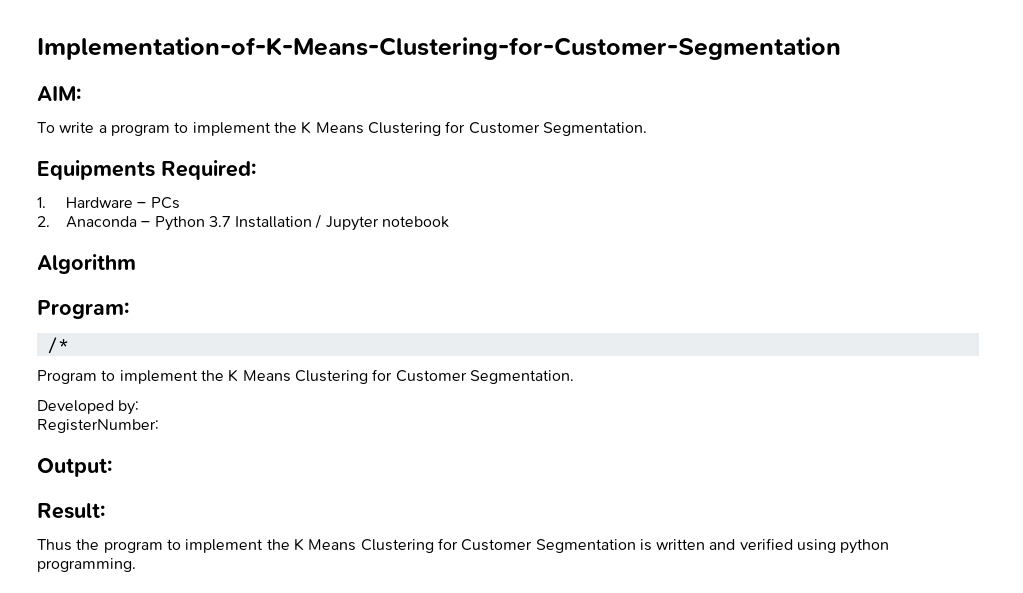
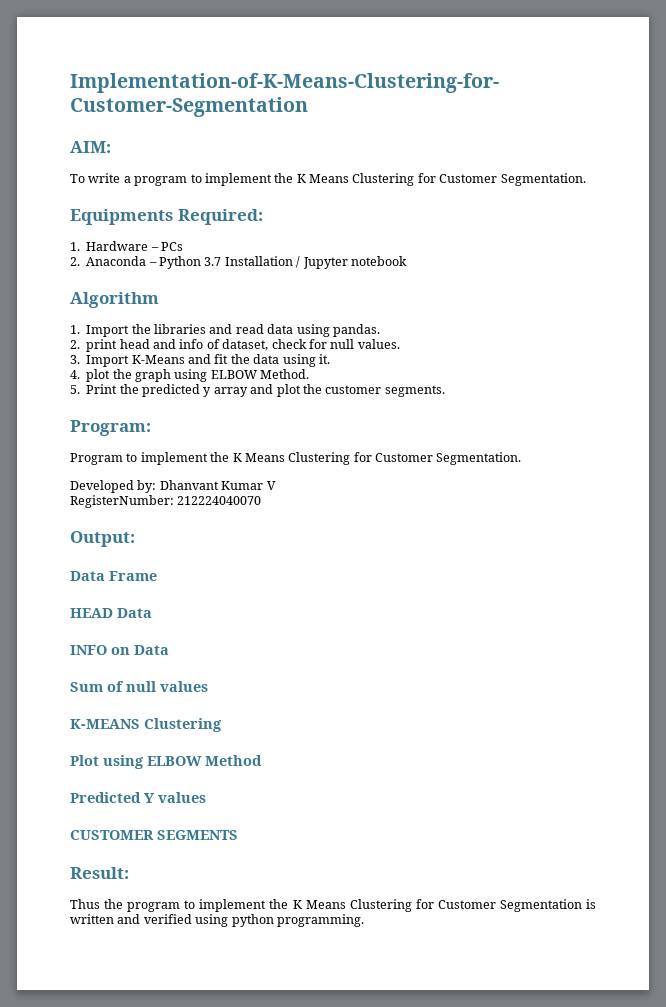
(136, 264) none -> [70,324,380,337] [70,339,400,352] [70,354,330,367] [70,369,310,382] [70,384,445,397] // 1. Import the libraries and read data using pandas. // 2. print head and info of dataset, check for null values. // 3. Import K-Means and fit the data using it. // 4. plot the graph using ELBOW Method. // 5. Print the predicted y array and plot the customer segments.
[46,337,69,354] // /* -> (151, 428) none
(140, 407) none -> [159,480,276,490] Dhanvant Kumar V
(159, 426) none -> [177,496,262,505] 212224040070
(112, 467) none -> [70,571,157,581] [70,608,152,618] [70,645,169,655] [70,681,208,692] [70,718,222,732] [70,755,262,769] [70,792,206,803] [70,830,238,840] // Data Frame // HEAD Data // INFO on Data // Sum of null values // K-MEANS Clustering // Plot using ELBOW Method // Predicted Y values // CUSTOMER SEGMENTS

